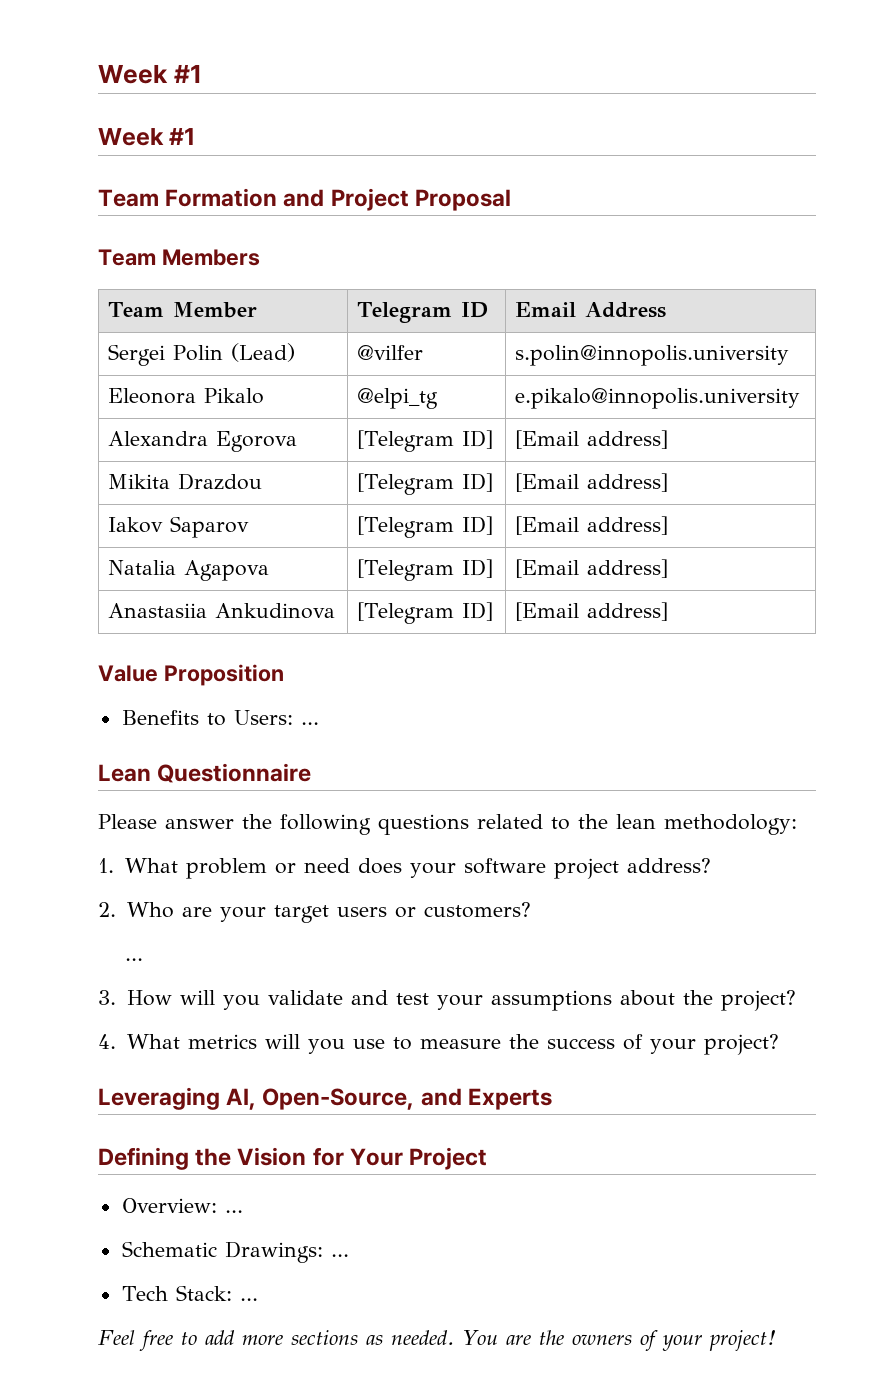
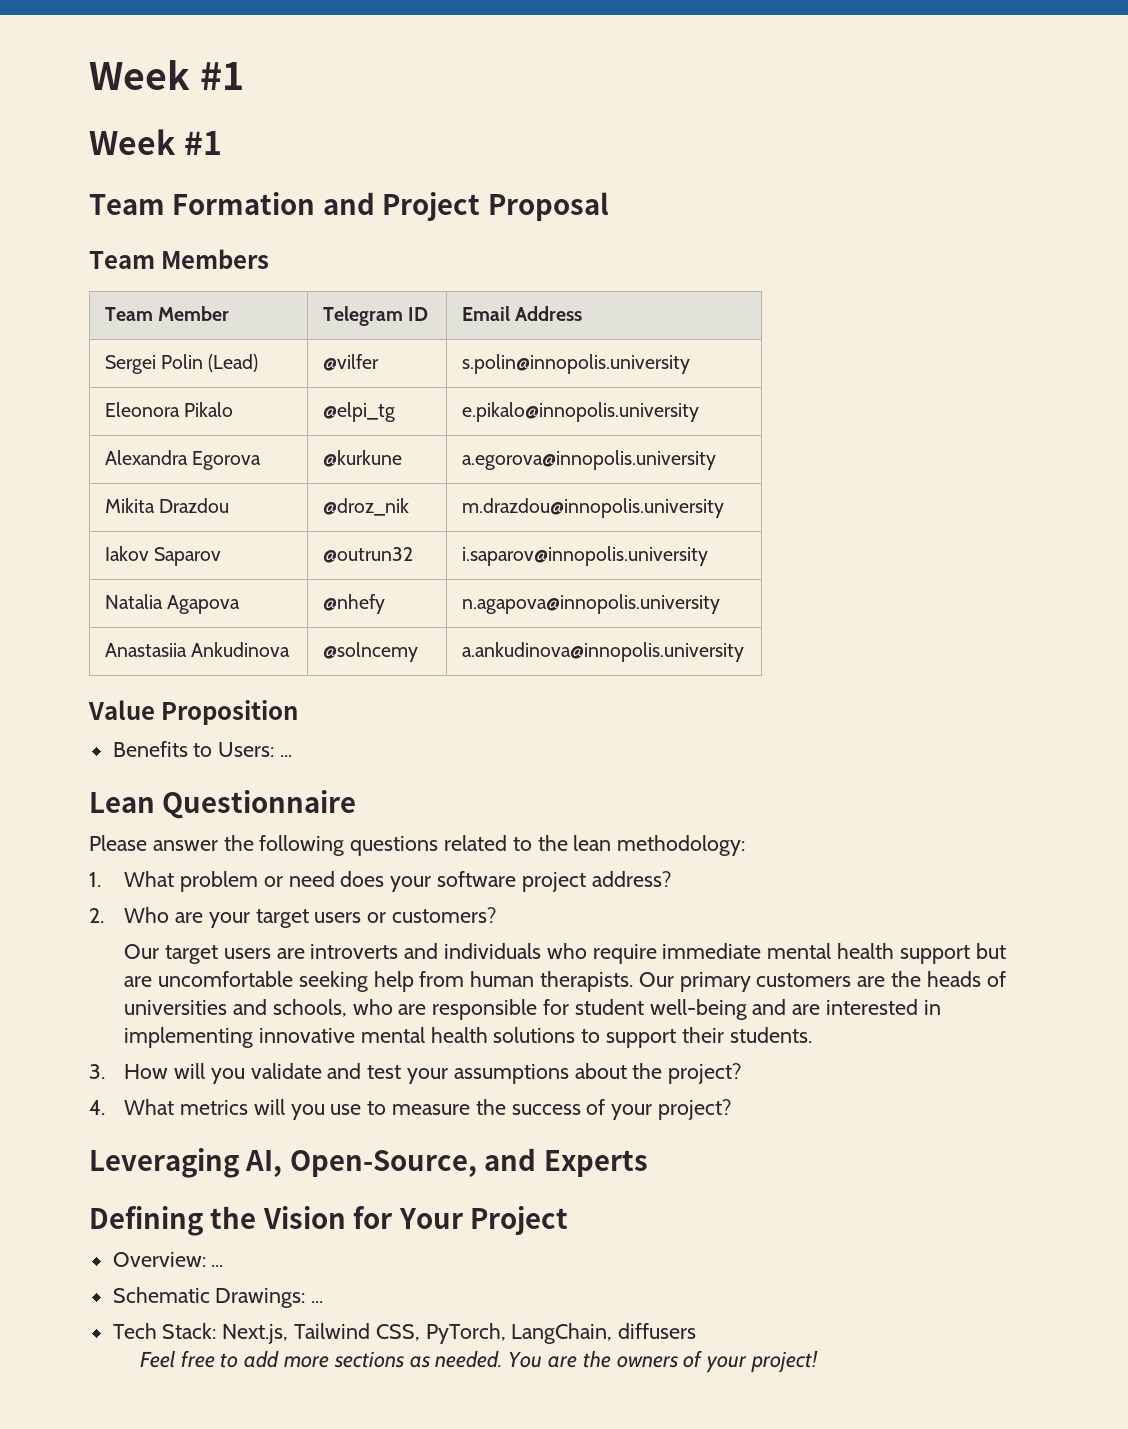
[356,430,493,452] [514,430,668,449] [107,473,262,490] [356,473,493,495] [514,473,668,492] [107,516,249,538] [356,516,493,538] [514,516,668,535] [107,560,269,581] [356,559,493,581] [514,559,668,578] [107,603,335,619] [356,602,493,624] [514,602,668,621] [Telegram ID] | [Email address] // Mikita Drazdou | [Telegram ID] | [Email address] // Iakov Saparov | [Telegram ID] | [Email address] // Natalia Agapova | [Telegram ID] | [Email address] // Anastasiia Ankudinova | [Telegram ID] | [Email address] -> [322,450,402,467] [461,450,716,470] [104,498,230,513] [322,498,409,516] [461,498,724,518] [104,546,222,566] [322,547,413,563] [461,546,708,566] [104,594,241,614] [322,594,385,614] [461,594,720,614] [104,642,291,657] [322,642,418,662] [461,642,744,662] @kurkune | a.egorova@innopolis.university // Mikita Drazdou | @droz_nik | m.drazdou@innopolis.university // Iakov Saparov | @outrun32 | i.saparov@innopolis.university // Natalia Agapova | @nhefy | n.agapova@innopolis.university // Anastasiia Ankudinova | @solncemy | a.ankudinova@innopolis.university
[124,958,143,961] ... -> [124,943,1006,964] [124,971,1006,992] [124,999,941,1020] [124,1027,812,1048] Our target users are introverts and individuals who require immediate mental health support but are uncomfortable seeking help from human therapists. Our primary customers are the heads of universities and schools, who are responsible for student well-being and are interested in implementing innovative mental health solutions to support their students.
[239,1298,258,1301] ... -> [222,1323,697,1344] Next.js, Tailwind CSS, PyTorch, LangChain, diffusers

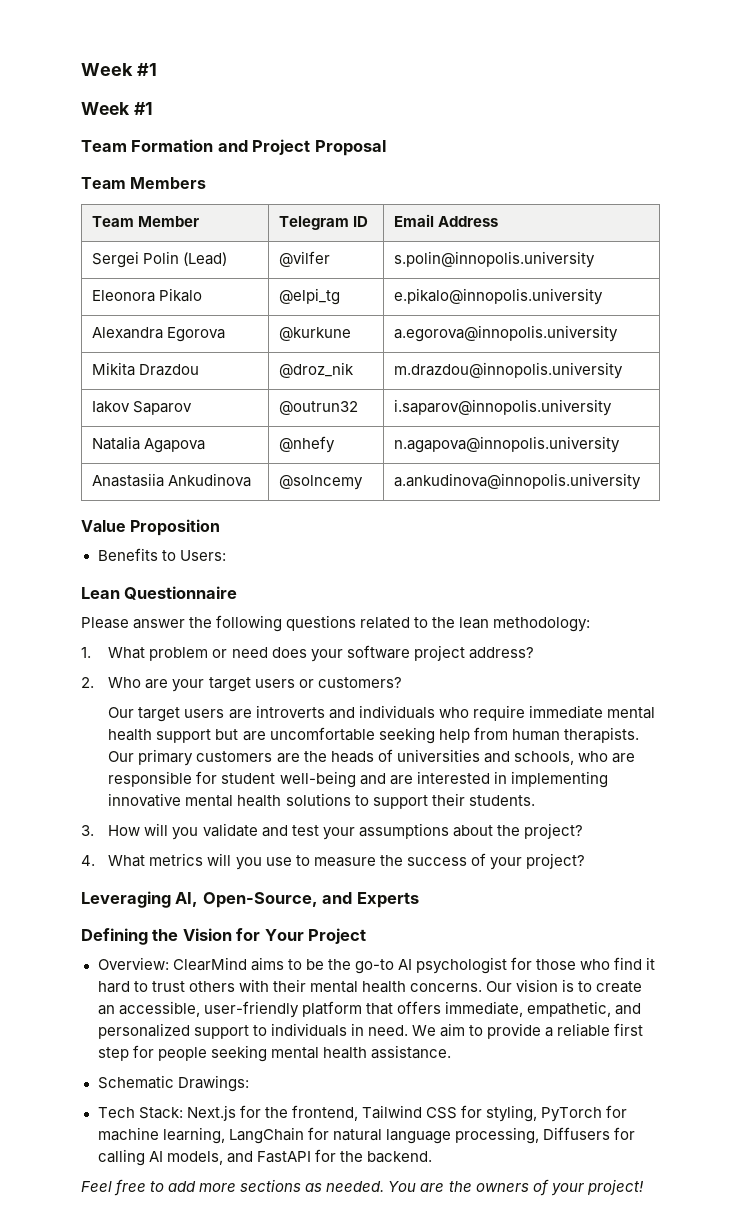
[280,755,293,757] ... -> (226, 555) none
[211,1265,224,1267] ... -> [172,957,656,974] [97,979,643,993] [97,1001,641,1018] [97,1023,644,1039] [97,1045,451,1062] ClearMind aims to be the go-to AI psychologist for those who find it hard to trust others with their mental health concerns. Our vision is to create an accessible, user-friendly platform that offers immediate, empathetic, and personalized support to individuals in need. We aim to provide a reliable first step for people seeking mental health assistance.
[311,1301,324,1303] ... -> (249, 1083) none
[222,1323,697,1344] Next.js, Tailwind CSS, PyTorch, LangChain, diffusers -> [186,1105,628,1122] [97,1127,635,1144] [97,1149,432,1166] Next.js for the frontend, Tailwind CSS for styling, PyTorch for machine learning, LangChain for natural language processing, Diffusers for calling AI models, and FastAPI for the backend.

